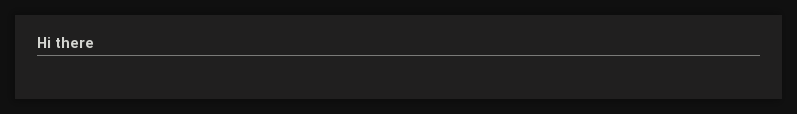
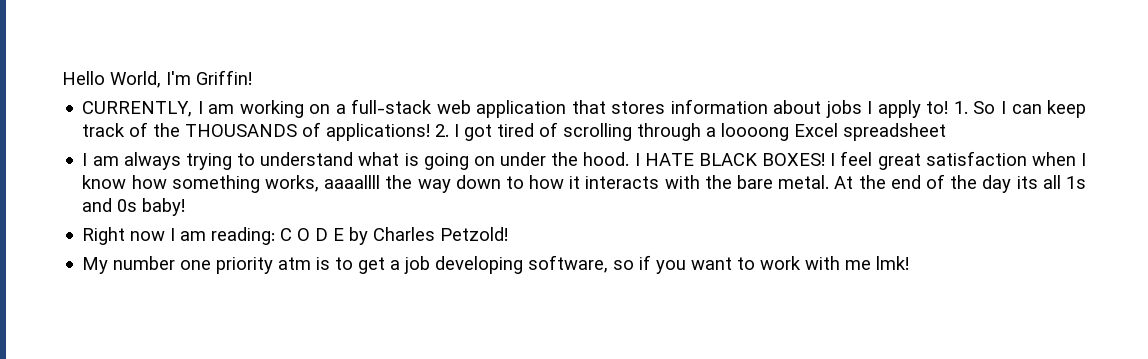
[37,37,94,48] Hi there -> [62,70,252,88] [82,99,1087,118] [82,122,947,141] [82,151,1086,170] [82,174,1087,193] [82,198,186,216] [82,227,509,245] [82,255,910,274] Hello World, I'm Griffin! // CURRENTLY, I am working on a full-stack web application that stores information about jobs I apply to! 1. So I can keep track of the THOUSANDS of applications! 2. I got tired of scrolling through a loooong Excel spreadsheet // I am always trying to understand what is going on under the hood. I HATE BLACK BOXES! I feel great satisfaction when I know how something works, aaaallll the way down to how it interacts with the bare metal. At the end of the day its all 1s and 0s baby! // Right now I am reading: C O D E by Charles Petzold! // My number one priority atm is to get a job developing software, so if you want to work with me lmk!

